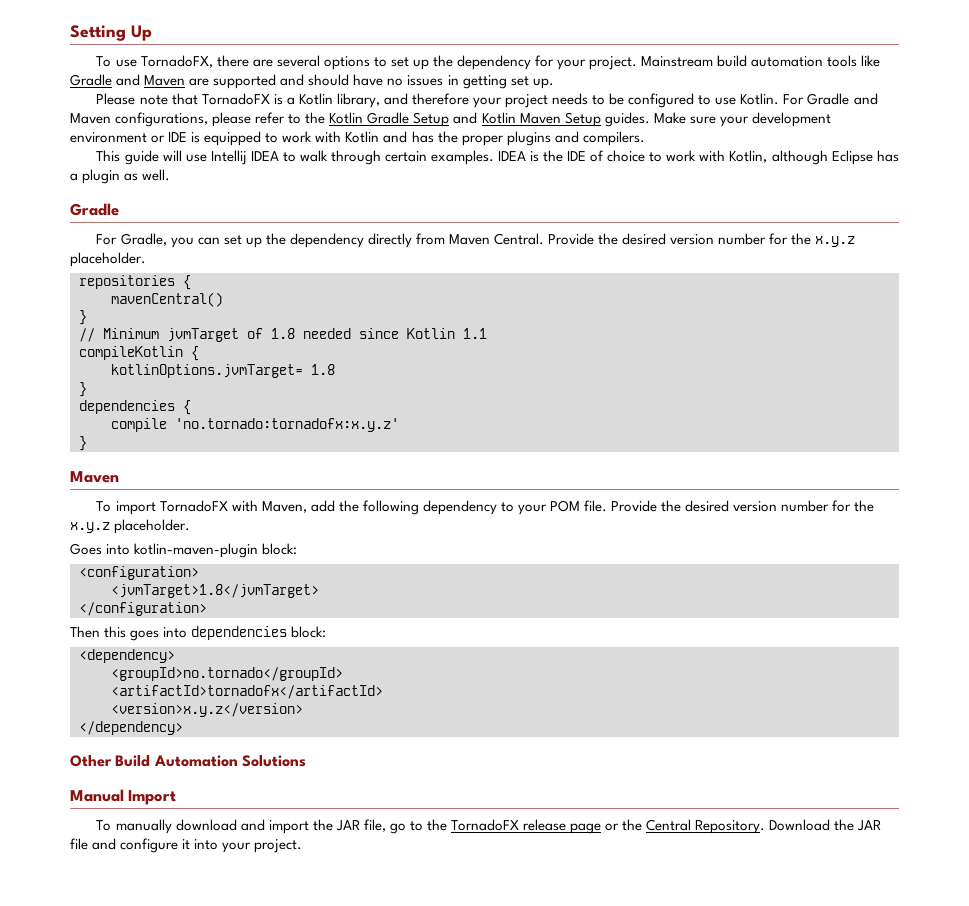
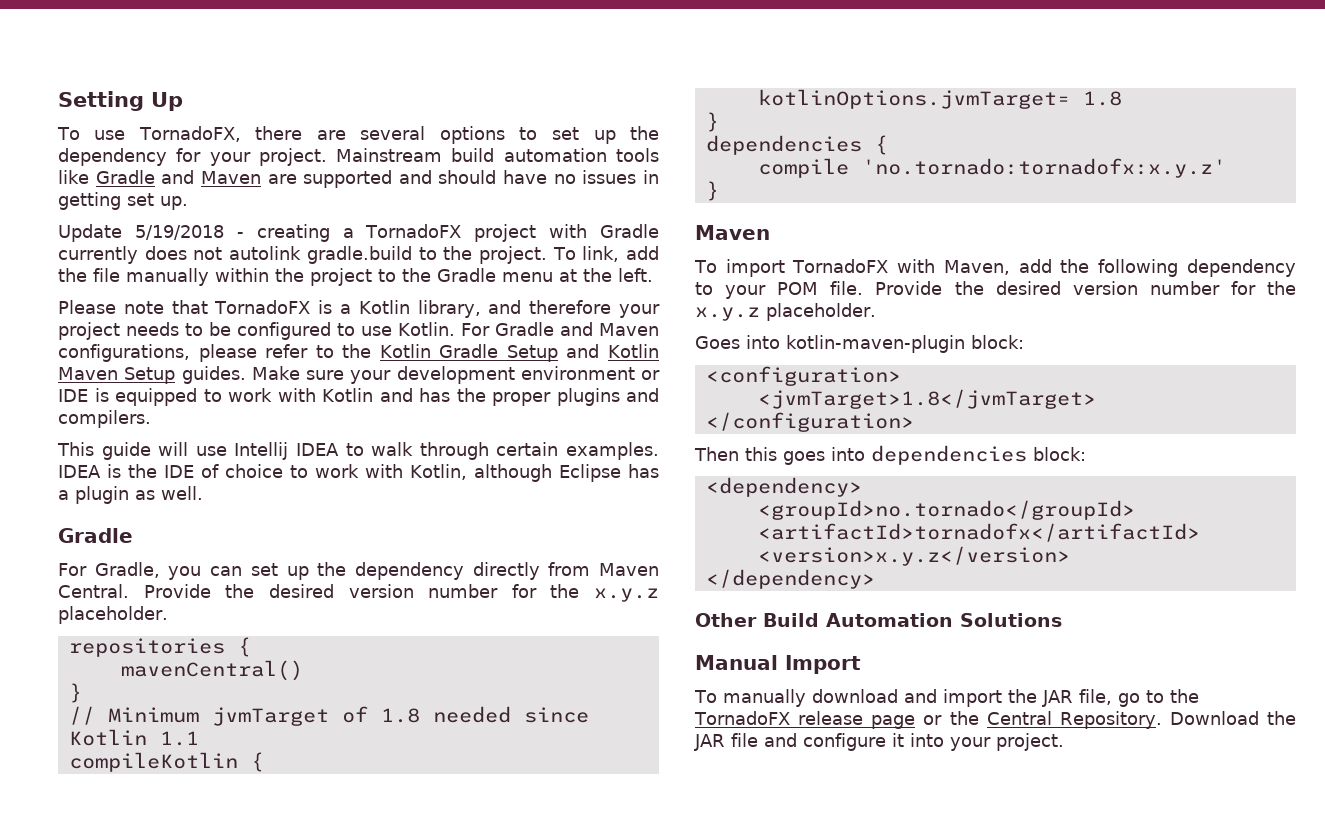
(554, 83) none -> [58,224,659,242] [58,246,659,264] [58,268,653,286] // Update 5/19/2018 - creating a TornadoFX project with Gradle currently does not autolink gradle.build to the project. To link, add the file manually within the project to the Gradle menu at the left.

